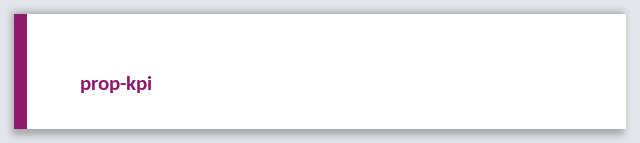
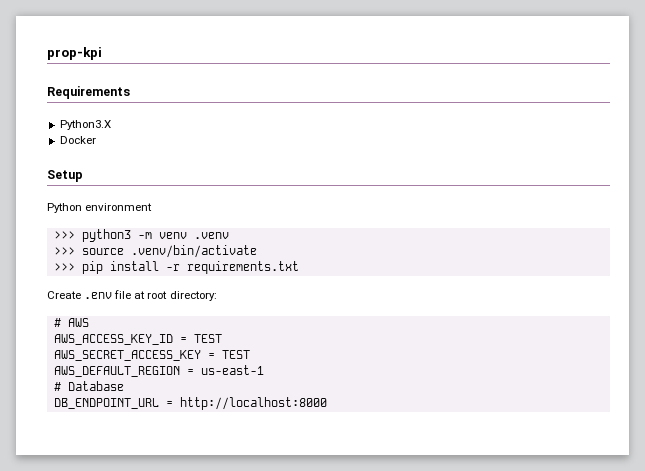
(152, 84) none -> [47,86,130,99] [59,120,111,130] [59,136,96,144] [47,170,83,182] [47,203,153,213] [53,229,229,242] [53,245,257,258] [53,261,299,274] [47,290,217,301] [53,318,89,327] [53,334,222,345] [53,350,250,361] [53,365,264,377] [53,381,124,391] [53,397,327,410] // Requirements // Python3.X // Docker // Setup // Python environment // >>> python3 -m venv .venv // >>> source .venv/bin/activate // >>> pip install -r requirements.txt // Create .env file at root directory: // # AWS // AWS_ACCESS_KEY_ID = TEST // AWS_SECRET_ACCESS_KEY = TEST // AWS_DEFAULT_REGION = us-east-1 // # Database // DB_ENDPOINT_URL = http://localhost:8000

